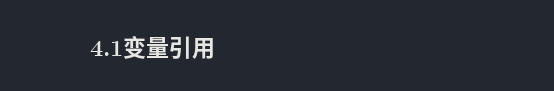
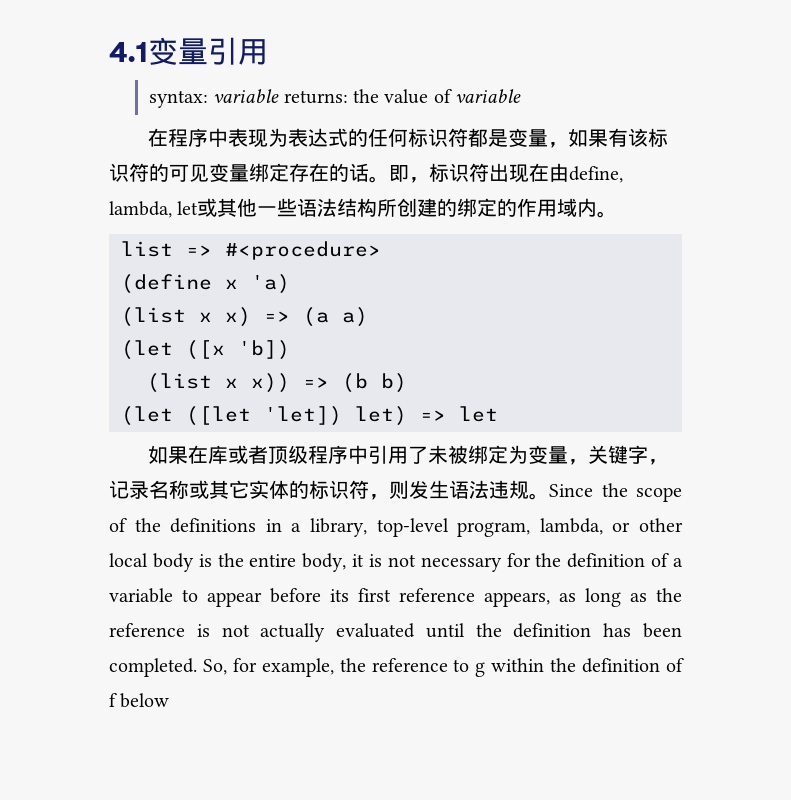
(215, 48) none -> [148,89,522,108] [148,128,669,148] [109,163,623,183] [109,198,618,218] [121,241,381,260] [121,274,290,294] [121,307,368,327] [121,340,290,360] [147,373,407,393] [121,406,498,426] [148,445,669,465] [109,480,682,502] [109,518,684,537] [109,553,683,572] [109,588,682,607] [109,623,682,642] [109,658,685,677] [109,693,170,708] // syntax: variable returns: the value of variable // 在程序中表现为表达式的任何标识符都是变量，如果有该标识符的可见变量绑定存在的话。即，标识符出现在由define, lambda, let或其他一些语法结构所创建的绑定的作用域内。 // list => #<procedure> // (define x 'a) // (list x x) => (a a) // (let ([x 'b]) // (list x x)) => (b b) // (let ([let 'let]) let) => let // 如果在库或者顶级程序中引用了未被绑定为变量，关键字，记录名称或其它实体的标识符，则发生语法违规。Since the scope of the definitions in a library, top-level program, lambda, or other local body is the entire body, it is not necessary for the definition of a variable to appear before its first reference appears, as long as the reference is not actually evaluated until the definition has been completed. So, for example, the reference to g within the definition of f below

